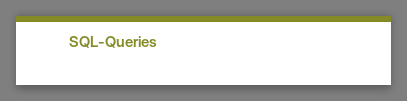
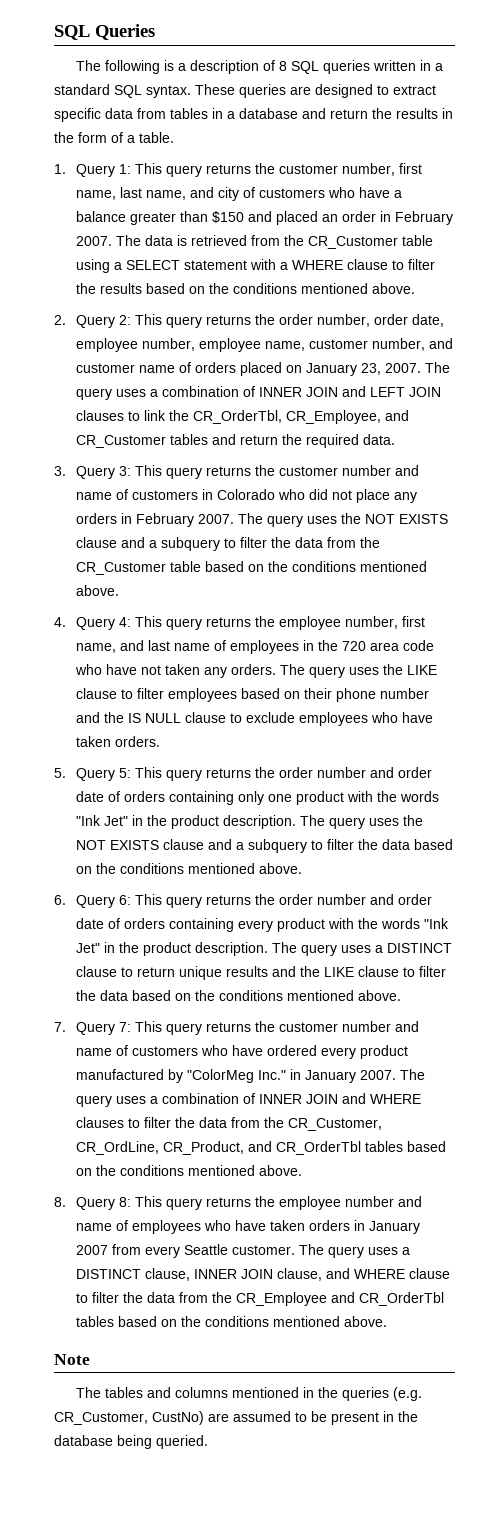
[69,36,157,48] SQL-Queries -> [54,24,155,40] [76,60,444,74] [54,84,436,98] [54,108,453,122] [54,132,174,143] [54,163,422,177] [75,187,402,201] [75,211,453,225] [75,235,433,249] [75,259,435,273] [75,283,415,294] [54,314,444,328] [75,338,453,352] [75,362,450,376] [75,386,441,400] [75,410,409,424] [75,434,395,448] [54,465,419,479] [75,489,417,503] [75,513,448,527] [75,537,380,551] [75,561,427,575] [75,585,119,596] [54,616,425,630] [75,640,434,654] [74,664,437,678] [75,688,429,702] [75,712,433,726] [75,736,160,747] [54,767,432,781] [75,791,439,805] [75,815,423,829] [75,839,453,853] [75,863,302,874] [54,894,432,908] [75,918,449,932] [75,942,452,956] [75,966,446,980] [75,990,401,1001] [54,1021,419,1035] [75,1045,408,1059] [75,1069,425,1083] [75,1093,421,1107] [75,1117,382,1131] [75,1141,446,1155] [75,1165,302,1176] [54,1196,422,1210] [75,1220,420,1234] [75,1244,410,1258] [75,1268,450,1281] [75,1292,444,1306] [75,1316,387,1327] [54,1354,90,1365] [76,1387,423,1401] [54,1411,418,1425] [54,1435,208,1449] SQL Queries // The following is a description of 8 SQL queries written in a standard SQL syntax. These queries are designed to extract specific data from tables in a database and return the results in the form of a table. // 1. Query 1: This query returns the customer number, first name, last name, and city of customers who have a balance greater than $150 and placed an order in February 2007. The data is retrieved from the CR_Customer table using a SELECT statement with a WHERE clause to filter the results based on the conditions mentioned above. // 2. Query 2: This query returns the order number, order date, employee number, employee name, customer number, and customer name of orders placed on January 23, 2007. The query uses a combination of INNER JOIN and LEFT JOIN clauses to link the CR_OrderTbl, CR_Employee, and CR_Customer tables and return the required data. // 3. Query 3: This query returns the customer number and name of customers in Colorado who did not place any orders in February 2007. The query uses the NOT EXISTS clause and a subquery to filter the data from the CR_Customer table based on the conditions mentioned above. // 4. Query 4: This query returns the employee number, first name, and last name of employees in the 720 area code who have not taken any orders. The query uses the LIKE clause to filter employees based on their phone number and the IS NULL clause to exclude employees who have taken orders. // 5. Query 5: This query returns the order number and order date of orders containing only one product with the words "Ink Jet" in the product description. The query uses the NOT EXISTS clause and a subquery to filter the data based on the conditions mentioned above. // 6. Query 6: This query returns the order number and order date of orders containing every product with the words "Ink Jet" in the product description. The query uses a DISTINCT clause to return unique results and the LIKE clause to filter the data based on the conditions mentioned above. // 7. Query 7: This query returns the customer number and name of customers who have ordered every product manufactured by "ColorMeg Inc." in January 2007. The query uses a combination of INNER JOIN and WHERE clauses to filter the data from the CR_Customer, CR_OrdLine, CR_Product, and CR_OrderTbl tables based on the conditions mentioned above. // 8. Query 8: This query returns the employee number and name of employees who have taken orders in January 2007 from every Seattle customer. The query uses a DISTINCT clause, INNER JOIN clause, and WHERE clause to filter the data from the CR_Employee and CR_OrderTbl tables based on the conditions mentioned above. // Note // The tables and columns mentioned in the queries (e.g. CR_Customer, CustNo) are assumed to be present in the database being queried.

